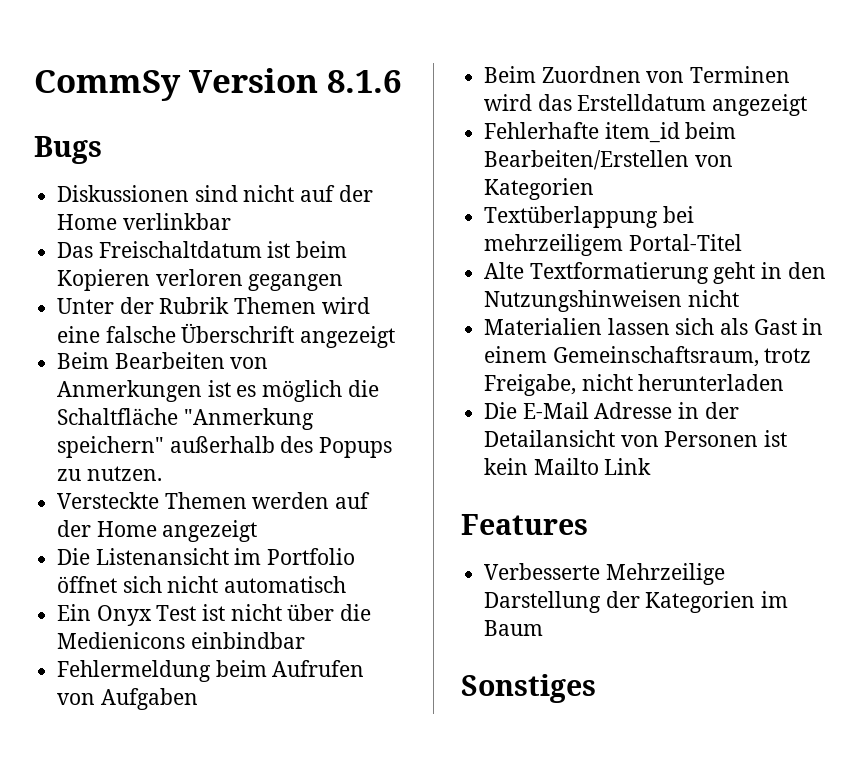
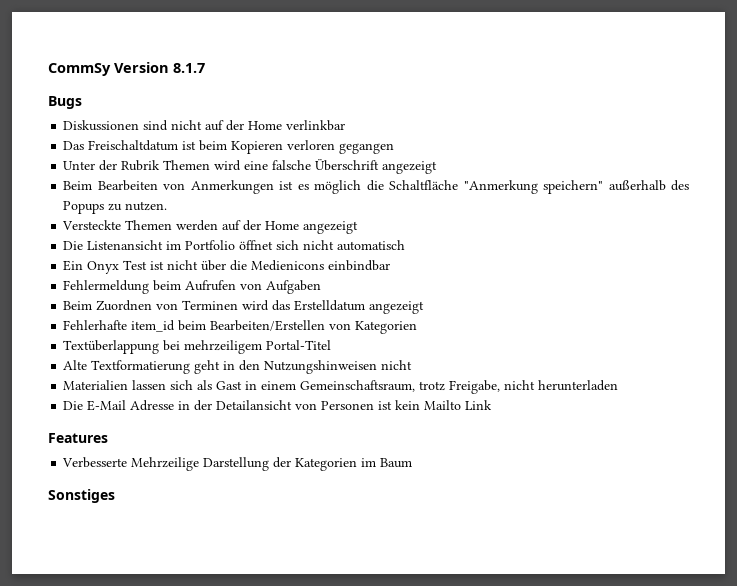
[327,70,401,93] 8.1.6 -> [173,63,205,73] 8.1.7

